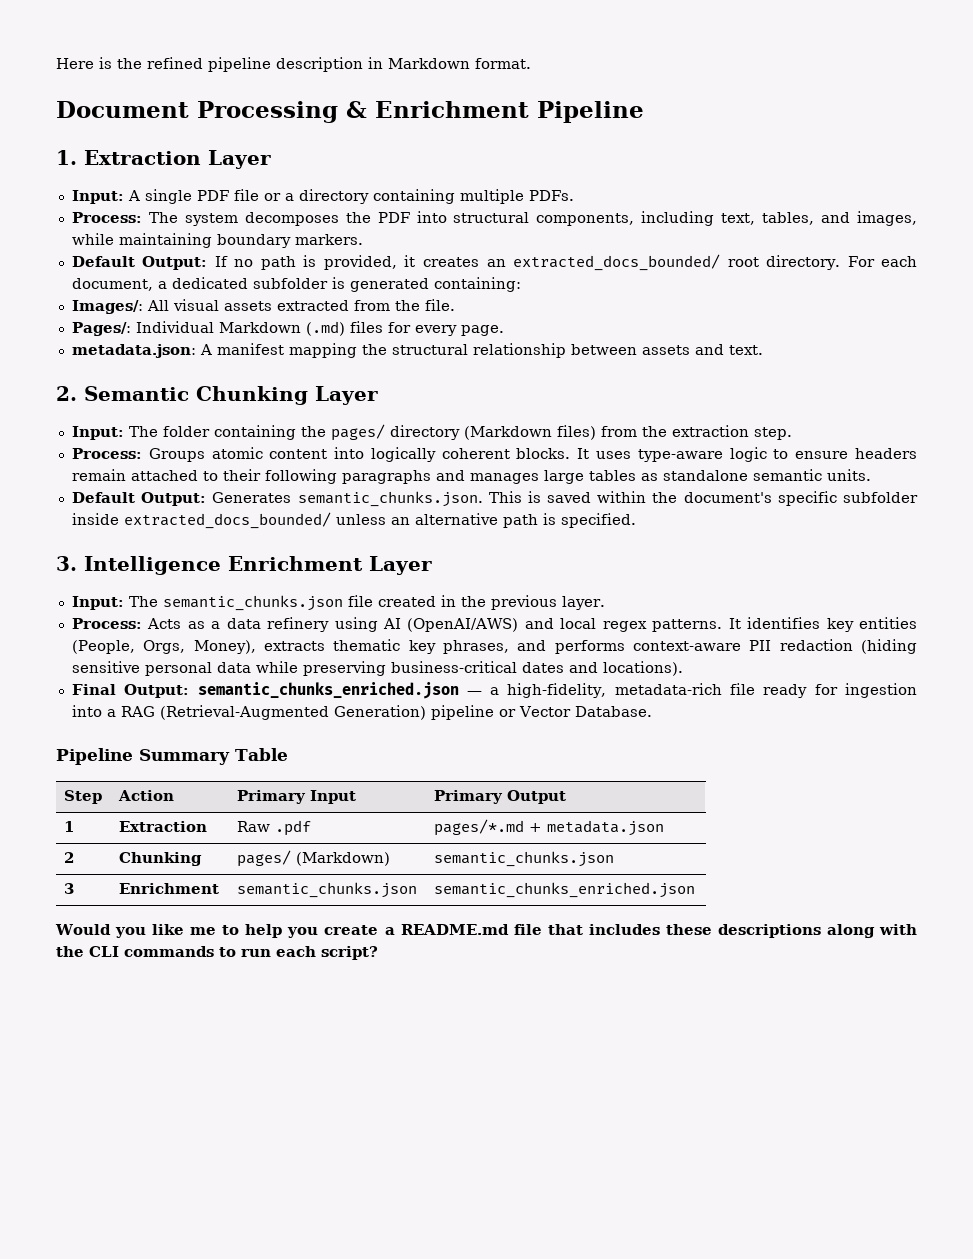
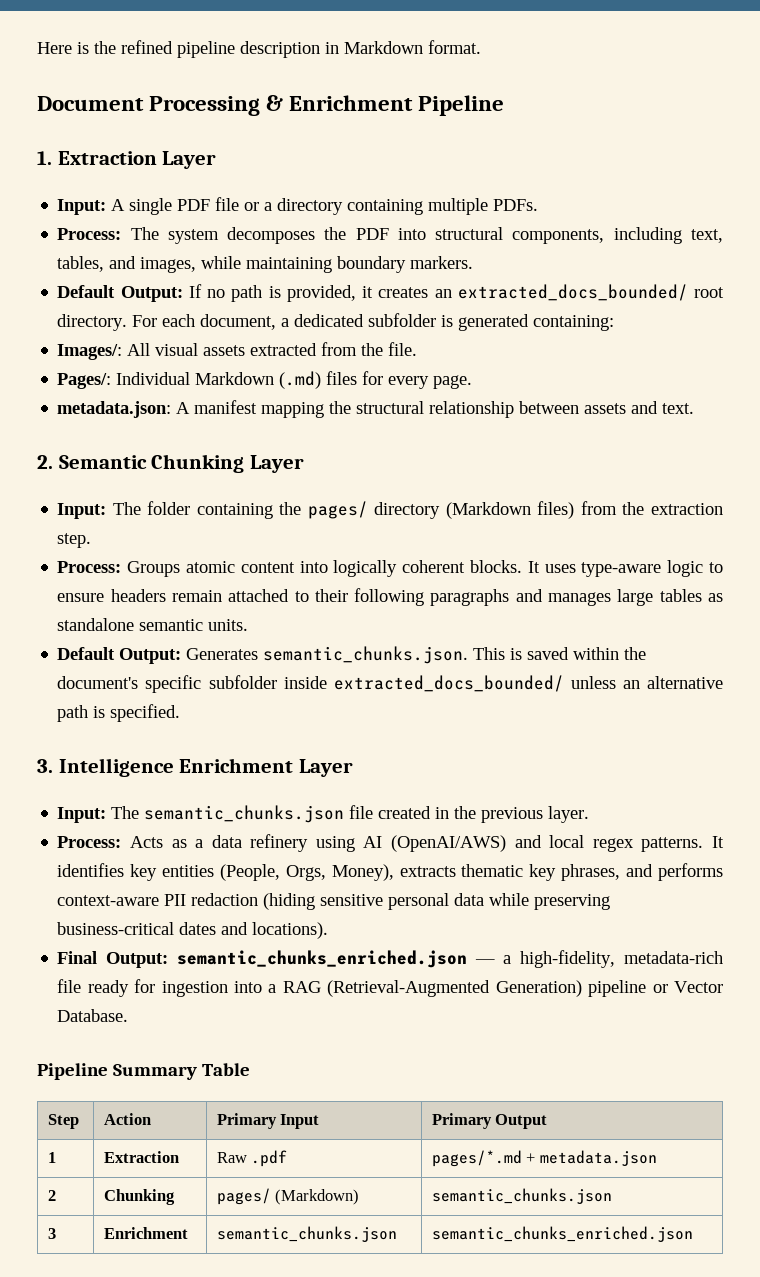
[55,924,917,938] [56,946,378,960] // Would you like me to help you create a README.md file that includes these descriptions along with the CLI commands to run each script? -> (693, 1234) none

